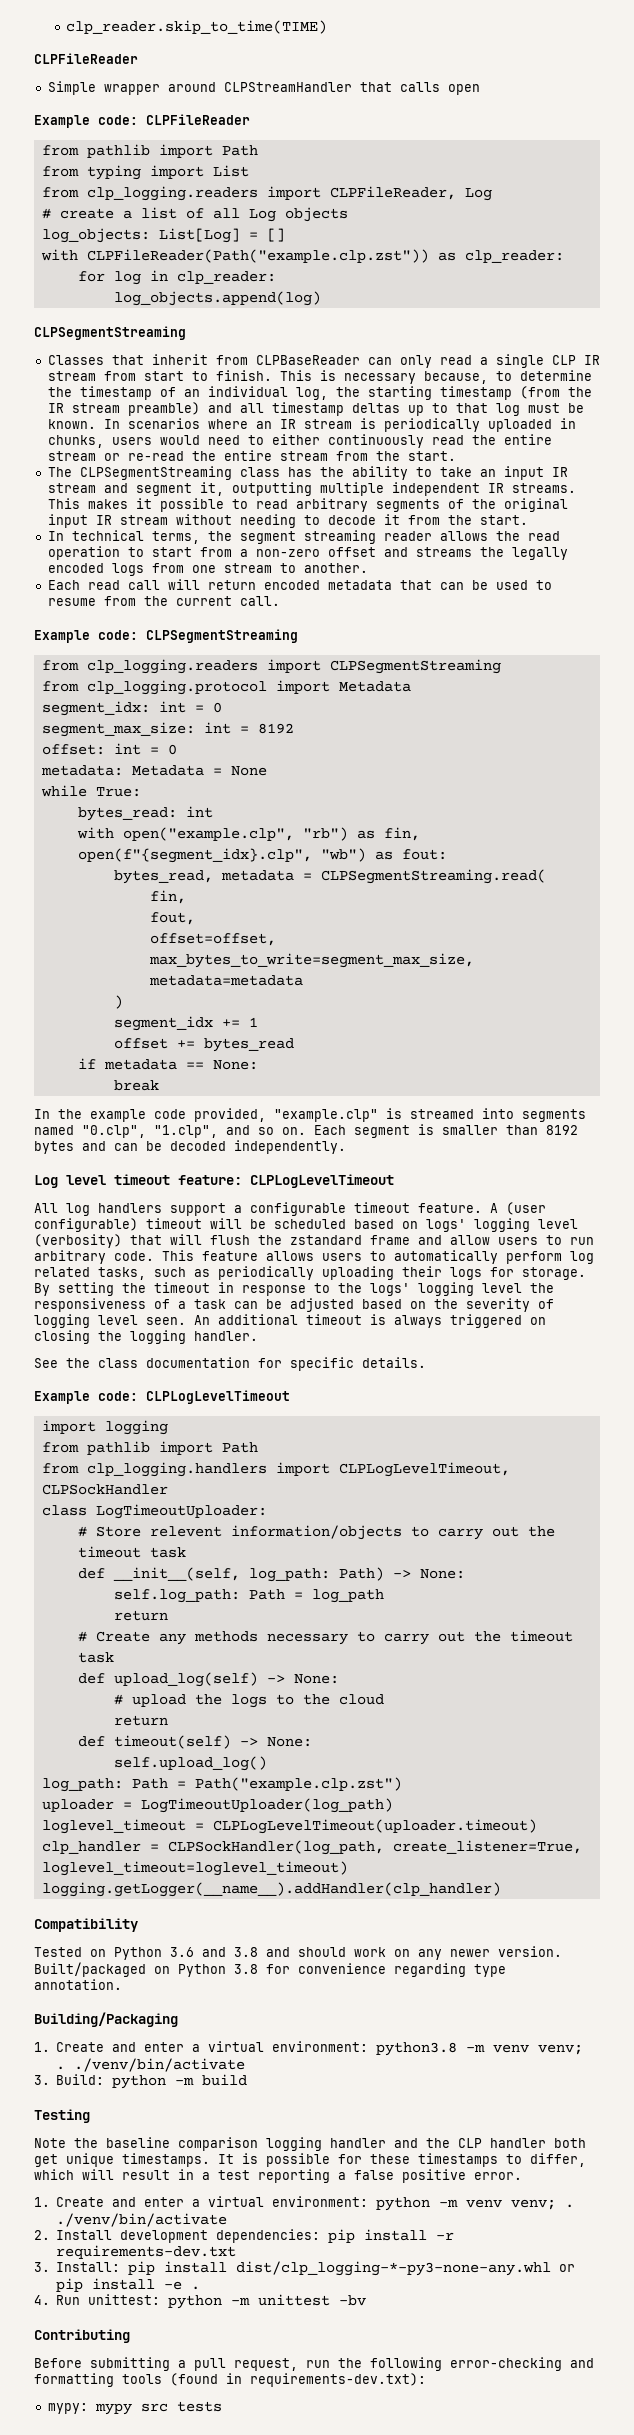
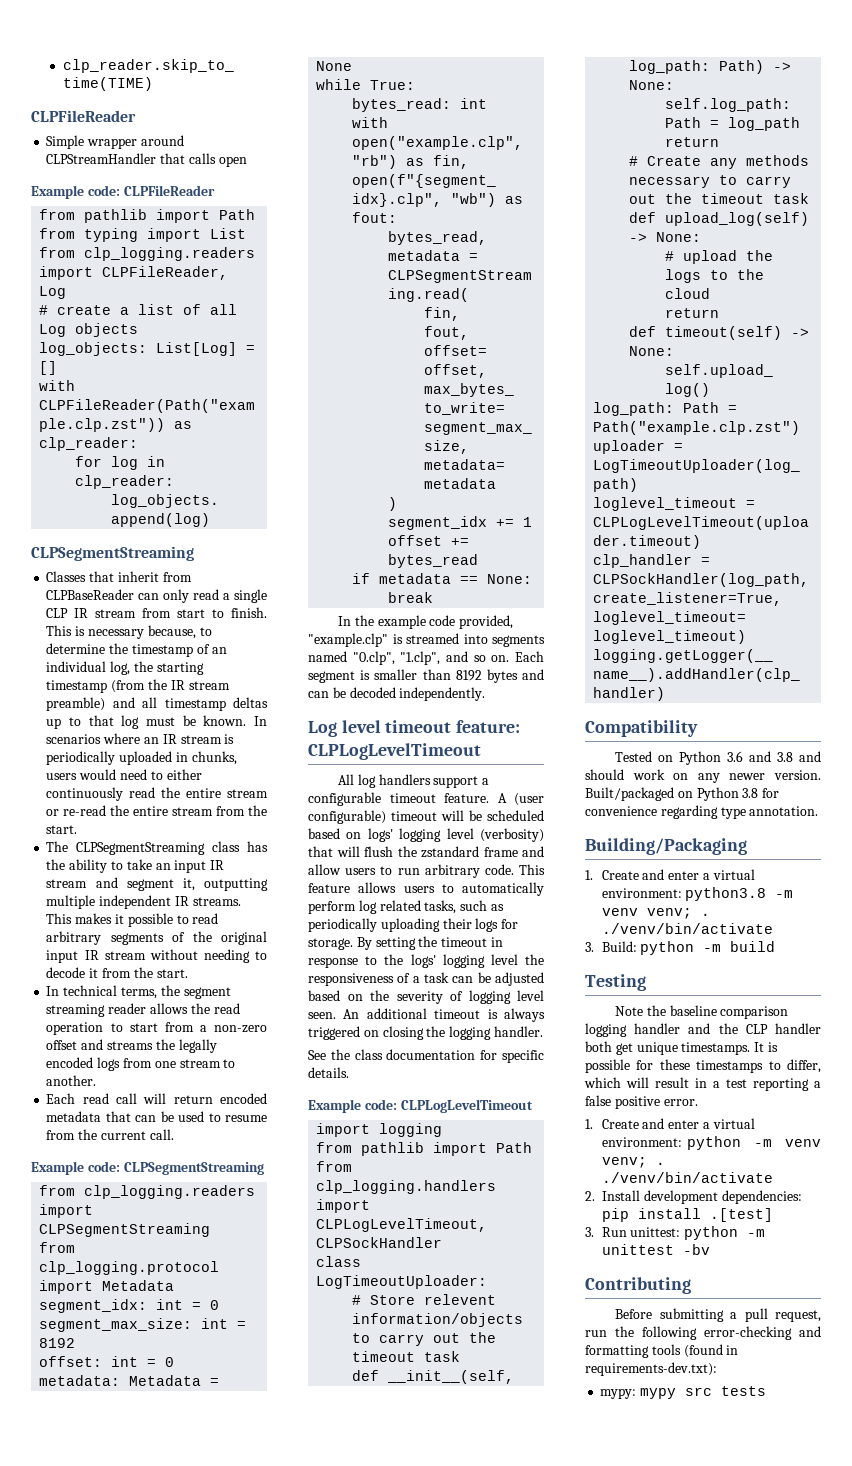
[436,2232,455,2240] [56,2245,237,2259] [34,2261,576,2276] [56,2278,201,2292] [34,2295,50,2305] -r requirements-dev.txt // 3. Install: pip install dist/clp_logging-*-py3-none-any.whl or pip install -e . // 4. -> [710,1208,773,1222] [585,1227,594,1237] .[test] // 3.

